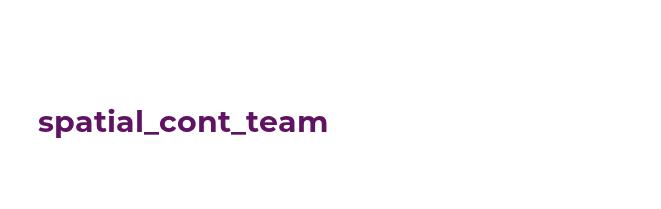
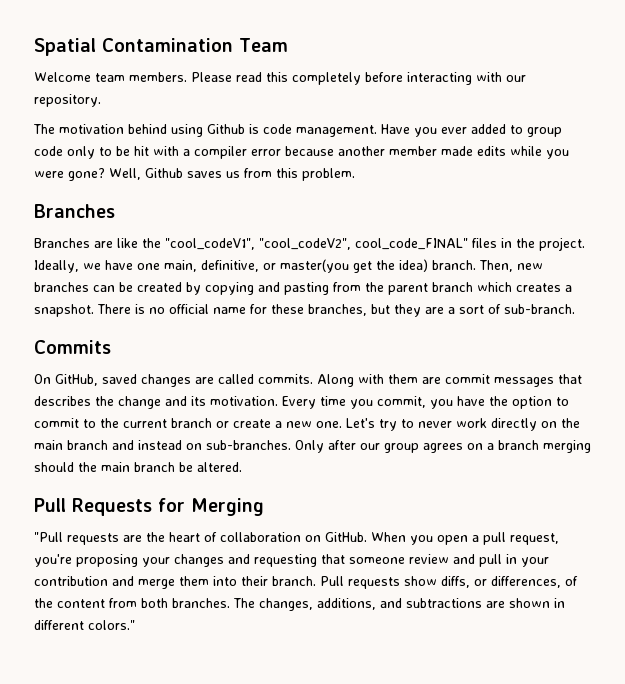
[38,108,328,138] spatial_cont_team -> [34,38,288,56] [34,72,526,85] [34,94,101,107] [33,124,562,137] [34,146,569,159] [34,168,355,181] [34,204,115,218] [34,237,585,251] [34,259,543,273] [34,282,572,295] [34,304,575,317] [34,340,111,354] [34,374,582,387] [34,396,569,409] [34,418,580,431] [34,440,591,453] [34,462,242,472] [34,498,264,516] [34,532,559,545] [34,554,549,567] [34,576,578,589] [34,598,565,611] [34,620,135,630] Spatial Contamination Team // Welcome team members. Please read this completely before interacting with our repository. // The motivation behind using Github is code management. Have you ever added to group code only to be hit with a compiler error because another member made edits while you were gone? Well, Github saves us from this problem. // Branches // Branches are like the "cool_codeV1", "cool_codeV2", cool_code_FINAL" files in the project. Ideally, we have one main, definitive, or master(you get the idea) branch. Then, new branches can be created by copying and pasting from the parent branch which creates a snapshot. There is no official name for these branches, but they are a sort of sub-branch. // Commits // On GitHub, saved changes are called commits. Along with them are commit messages that describes the change and its motivation. Every time you commit, you have the option to commit to the current branch or create a new one. Let's try to never work directly on the main branch and instead on sub-branches. Only after our group agrees on a branch merging should the main branch be altered. // Pull Requests for Merging // "Pull requests are the heart of collaboration on GitHub. When you open a pull request, you're proposing your changes and requesting that someone review and pull in your contribution and merge them into their branch. Pull requests show diffs, or differences, of the content from both branches. The changes, additions, and subtractions are shown in different colors."

